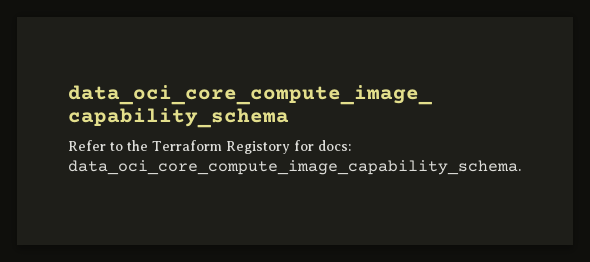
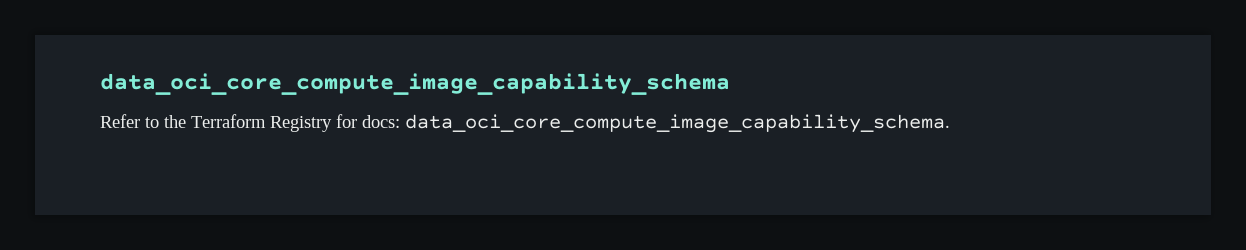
[225,141,290,154] Registory -> [270,116,332,132] Registry

